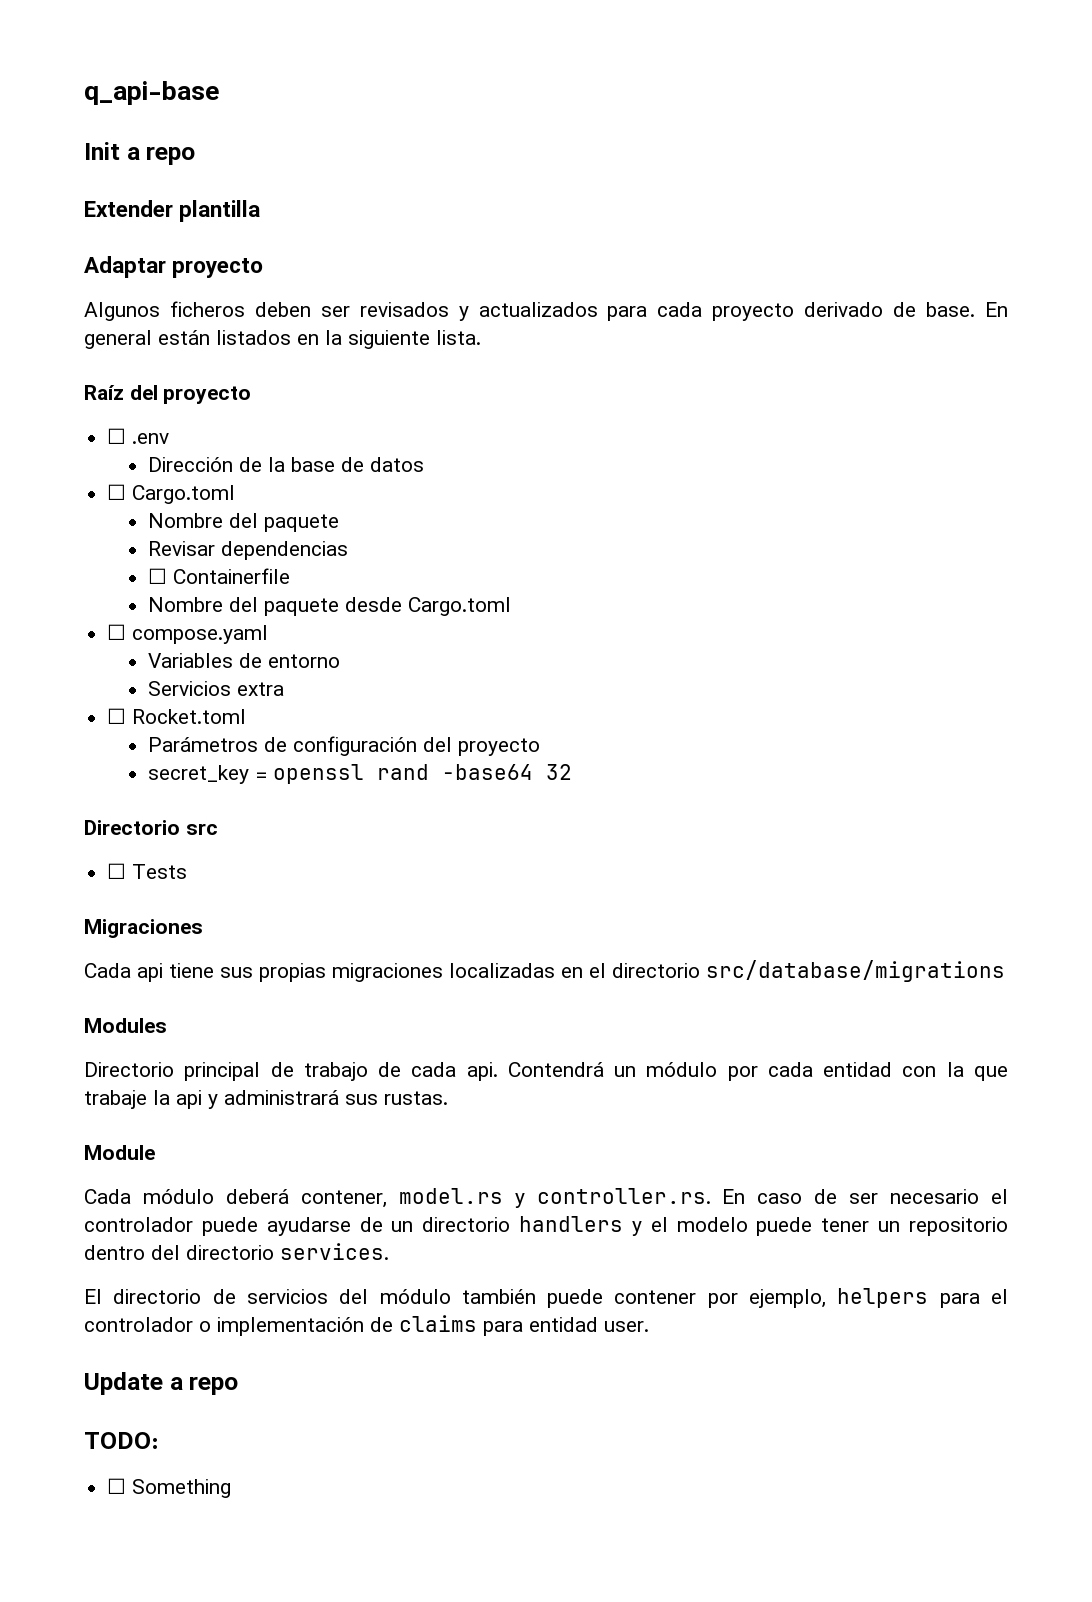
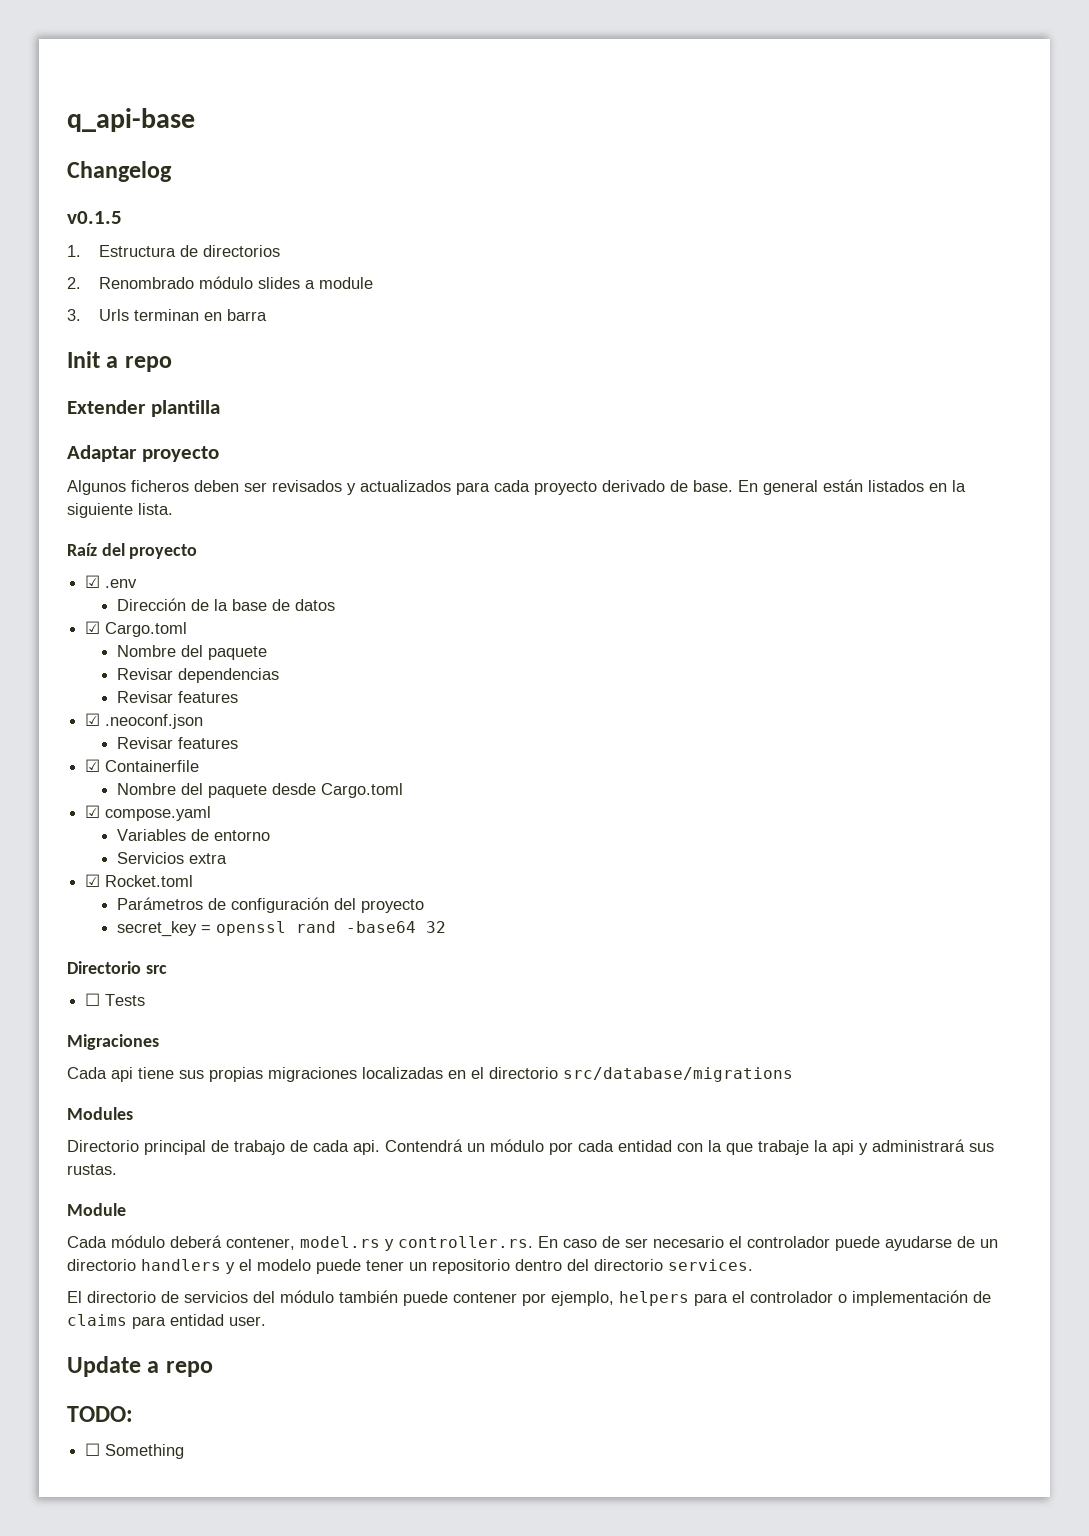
(219, 93) none -> [67,161,172,182] [67,211,122,224] [67,245,280,257] [67,276,373,289] [67,309,267,321] // Changelog // v0.1.5 // 1. Estructura de directorios // 2. Renombrado módulo slides a module // 3. Urls terminan en barra
[107,428,127,444] ☐ -> [85,575,101,588] ☑
[107,484,127,500] ☐ -> [85,621,101,634] ☑
[148,568,168,584] ☐ -> [116,691,238,703] [85,713,204,729] [116,737,238,749] [85,759,101,772] Revisar features // ☑ .neoconf.json // Revisar features // ☑
[107,624,127,640] ☐ -> [85,805,101,818] ☑
[107,708,127,724] ☐ -> [85,874,101,887] ☑

